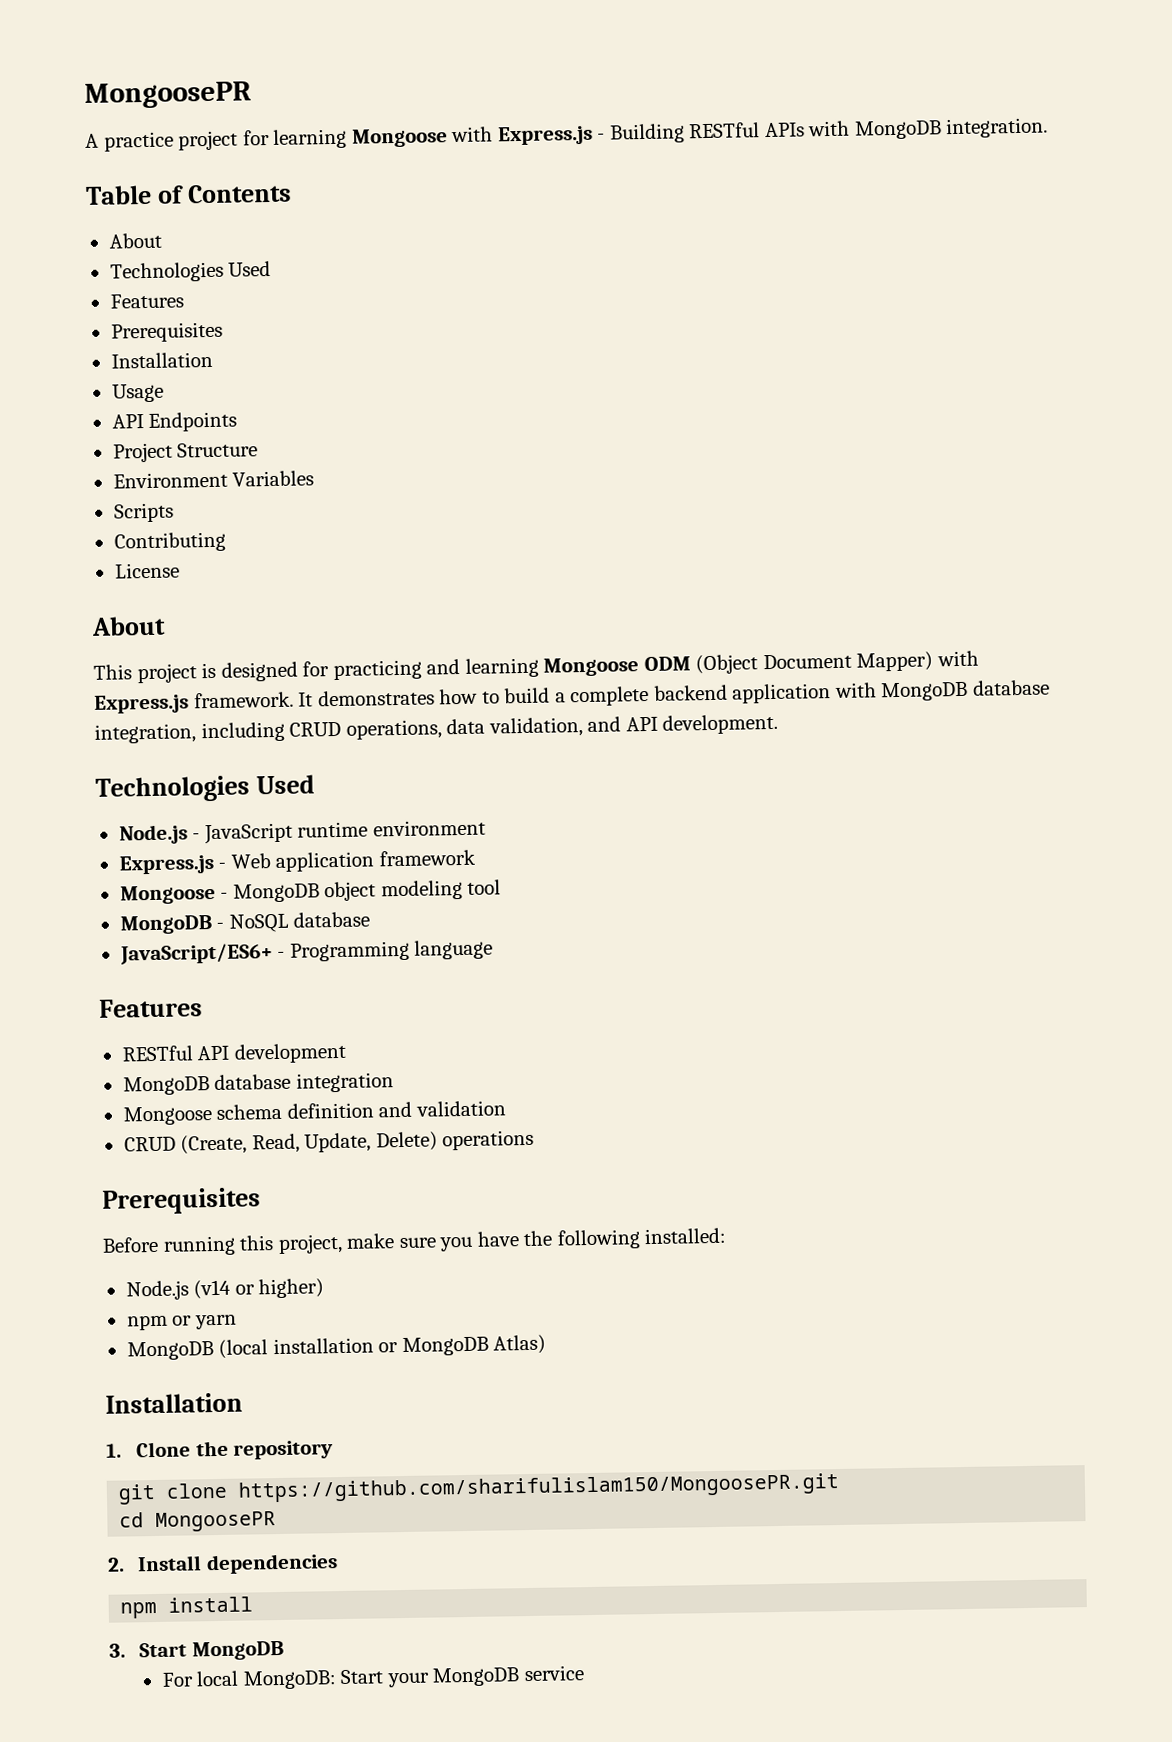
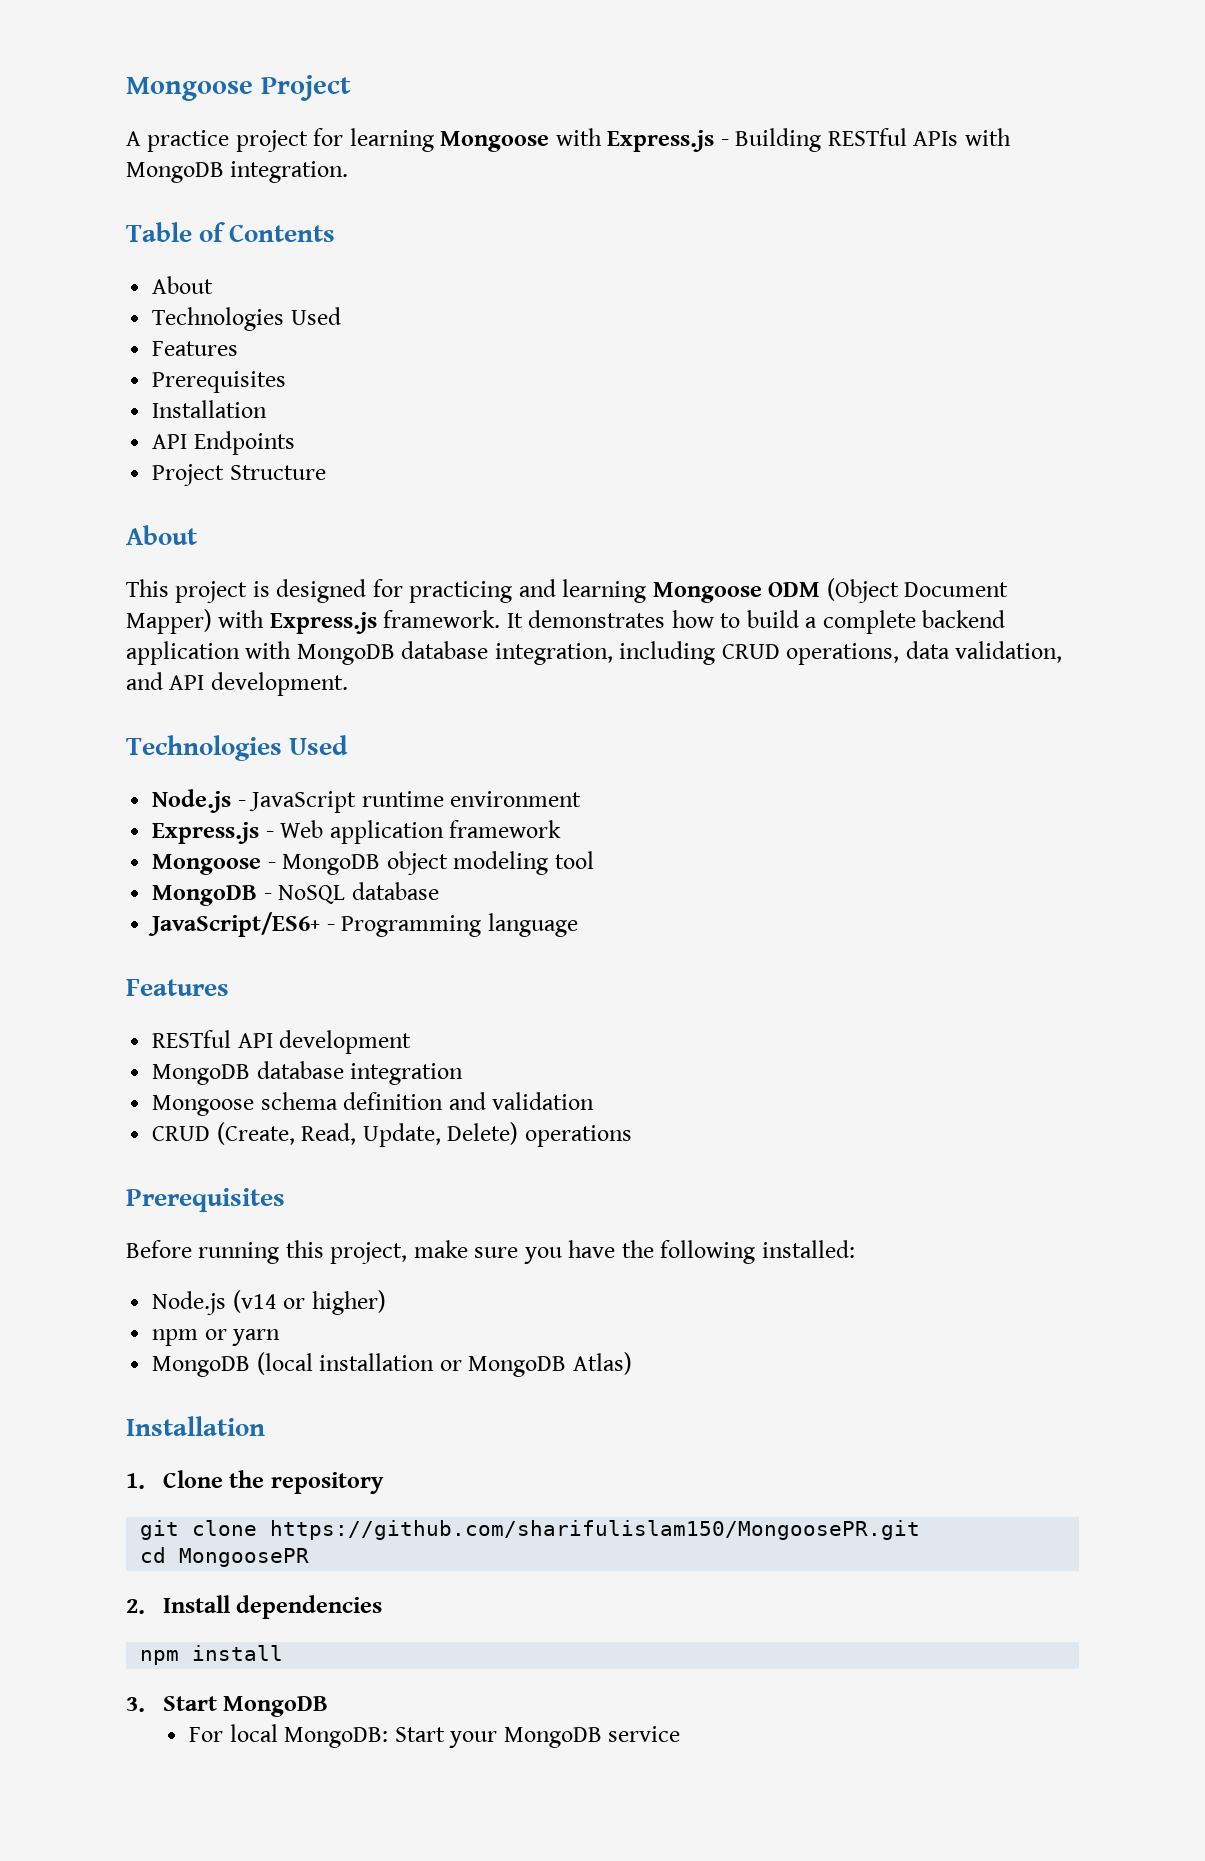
[84,81,252,109] MongoosePR -> [126,75,351,101] Mongoose Project
[111,383,164,403] // Usage -> (268, 409) none
[112,470,315,489] [113,502,174,523] [113,531,226,553] [114,562,180,579] // Environment Variables // Scripts // Contributing // License -> (326, 472) none

